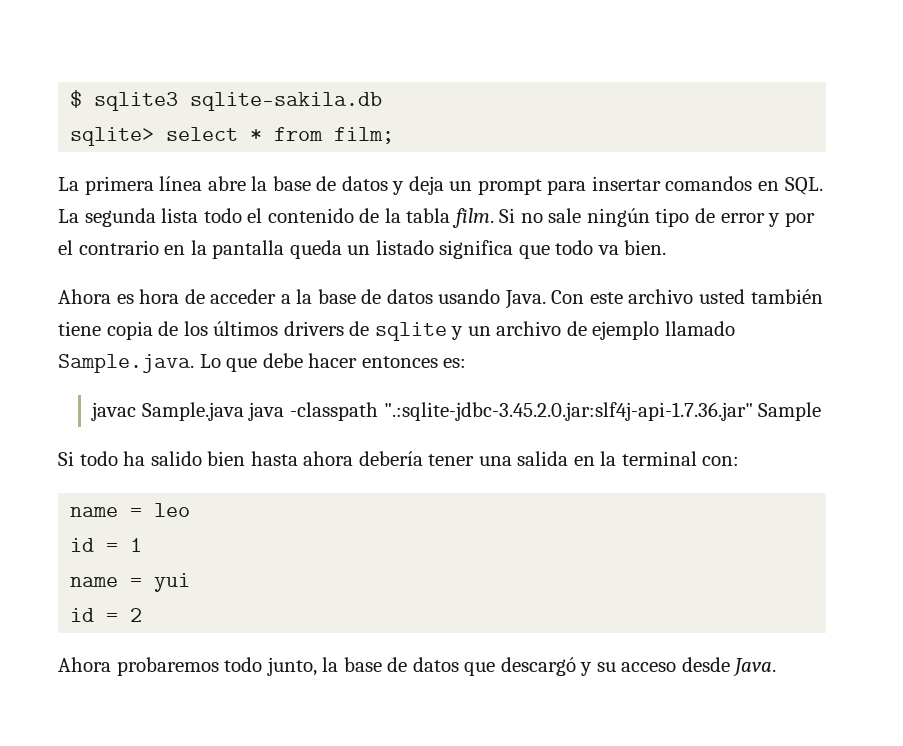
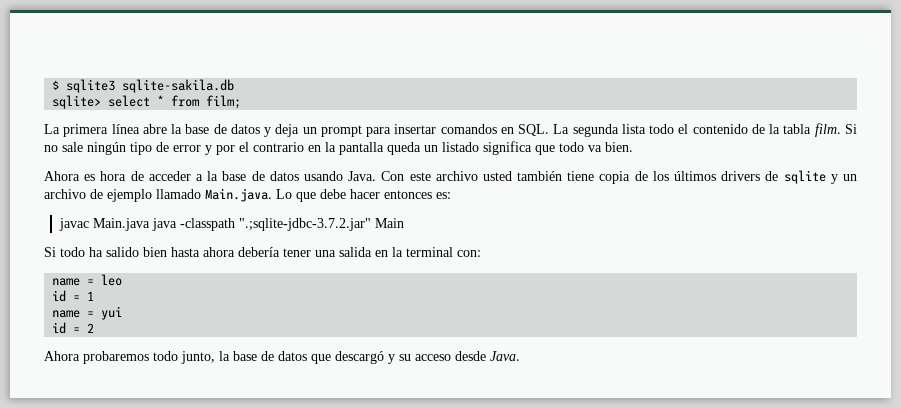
[58,354,194,373] Sample.java. -> [205,188,272,202] Main.java.
[141,402,244,421] Sample.java -> [92,218,150,231] Main.java
[383,402,822,421] ".:sqlite-jdbc-3.45.2.0.jar:slf4j-api-1.7.36.jar" Sample -> [238,218,404,231] ".;sqlite-jdbc-3.7.2.jar" Main

